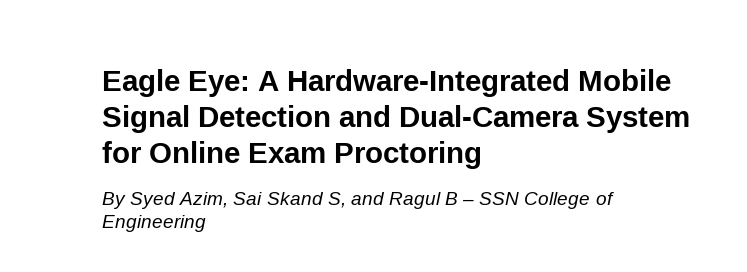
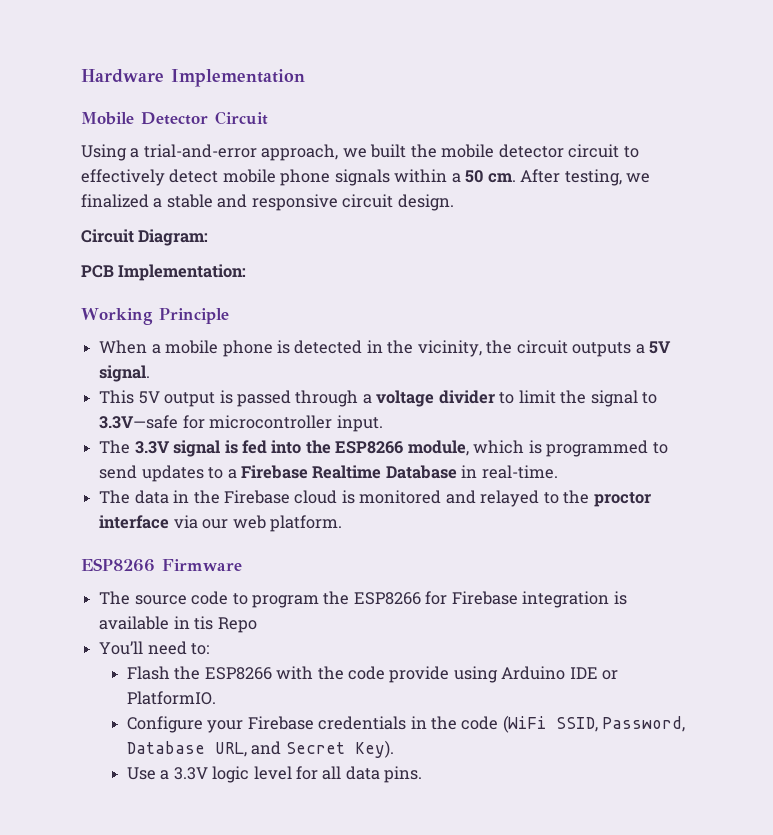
[102,69,671,97] [102,105,690,133] [102,141,482,169] [102,192,614,209] [102,215,206,232] Eagle Eye: A Hardware-Integrated Mobile Signal Detection and Dual-Camera System for Online Exam Proctoring // By Syed Azim, Sai Skand S, and Ragul B – SSN College of Engineering -> [81,69,305,87] [81,111,268,125] [81,144,639,161] [81,169,651,186] [81,194,454,211] [81,229,209,246] [81,264,247,281] [81,308,229,325] [99,340,672,357] [99,365,151,382] [99,390,658,407] [99,415,383,432] [99,440,668,457] [99,465,558,482] [99,490,651,507] [99,515,342,532] [81,558,242,572] [99,591,627,608] [99,616,257,633] [99,641,210,655] [126,666,619,683] [126,691,216,705] [126,715,686,733] [126,740,394,758] [126,766,423,783] Hardware Implementation // Mobile Detector Circuit // Using a trial-and-error approach, we built the mobile detector circuit to effectively detect mobile phone signals within a 50 cm. After testing, we finalized a stable and responsive circuit design. // Circuit Diagram: // PCB Implementation: // Working Principle // When a mobile phone is detected in the vicinity, the circuit outputs a 5V signal. // This 5V output is passed through a voltage divider to limit the signal to 3.3V—safe for microcontroller input. // The 3.3V signal is fed into the ESP8266 module, which is programmed to send updates to a Firebase Realtime Database in real-time. // The data in the Firebase cloud is monitored and relayed to the proctor interface via our web platform. // ESP8266 Firmware // The source code to program the ESP8266 for Firebase integration is available in tis Repo // You’ll need to: // Flash the ESP8266 with the code provide using Arduino IDE or PlatformIO. // Configure your Firebase credentials in the code (WiFi SSID, Password, Database URL, and Secret Key). // Use a 3.3V logic level for all data pins.

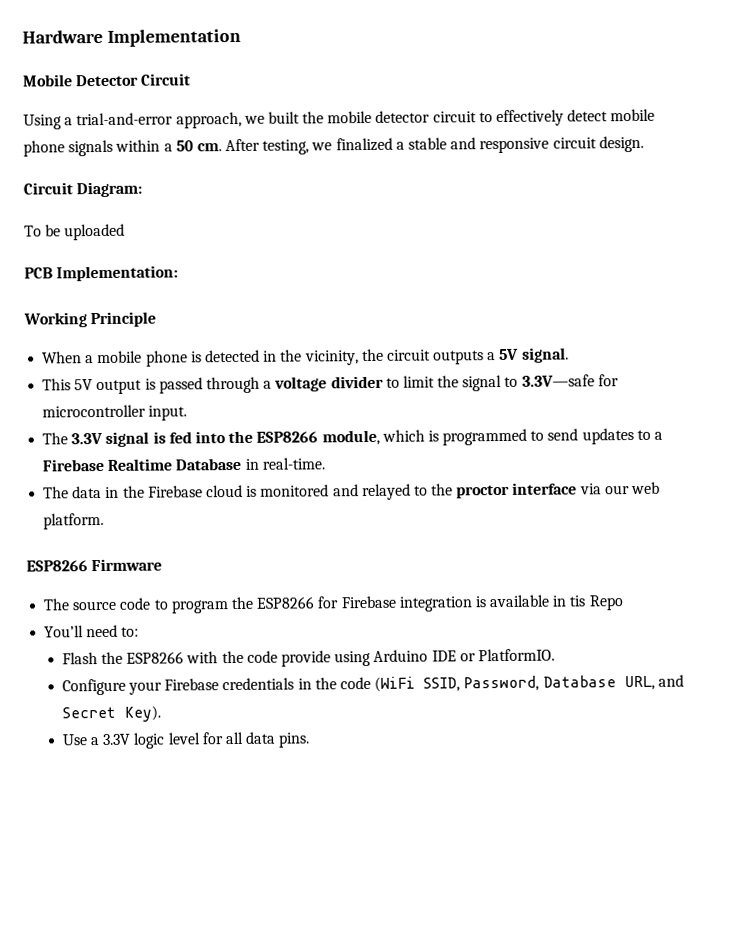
(209, 237) none -> [24,223,126,241] // To be uploaded

